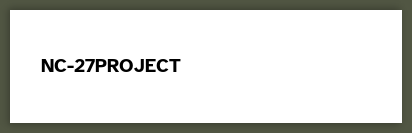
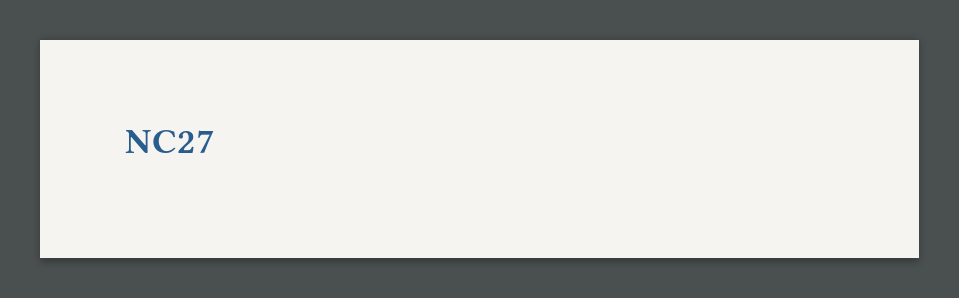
[41,59,181,72] NC-27PROJECT -> [125,130,215,153] NC27

